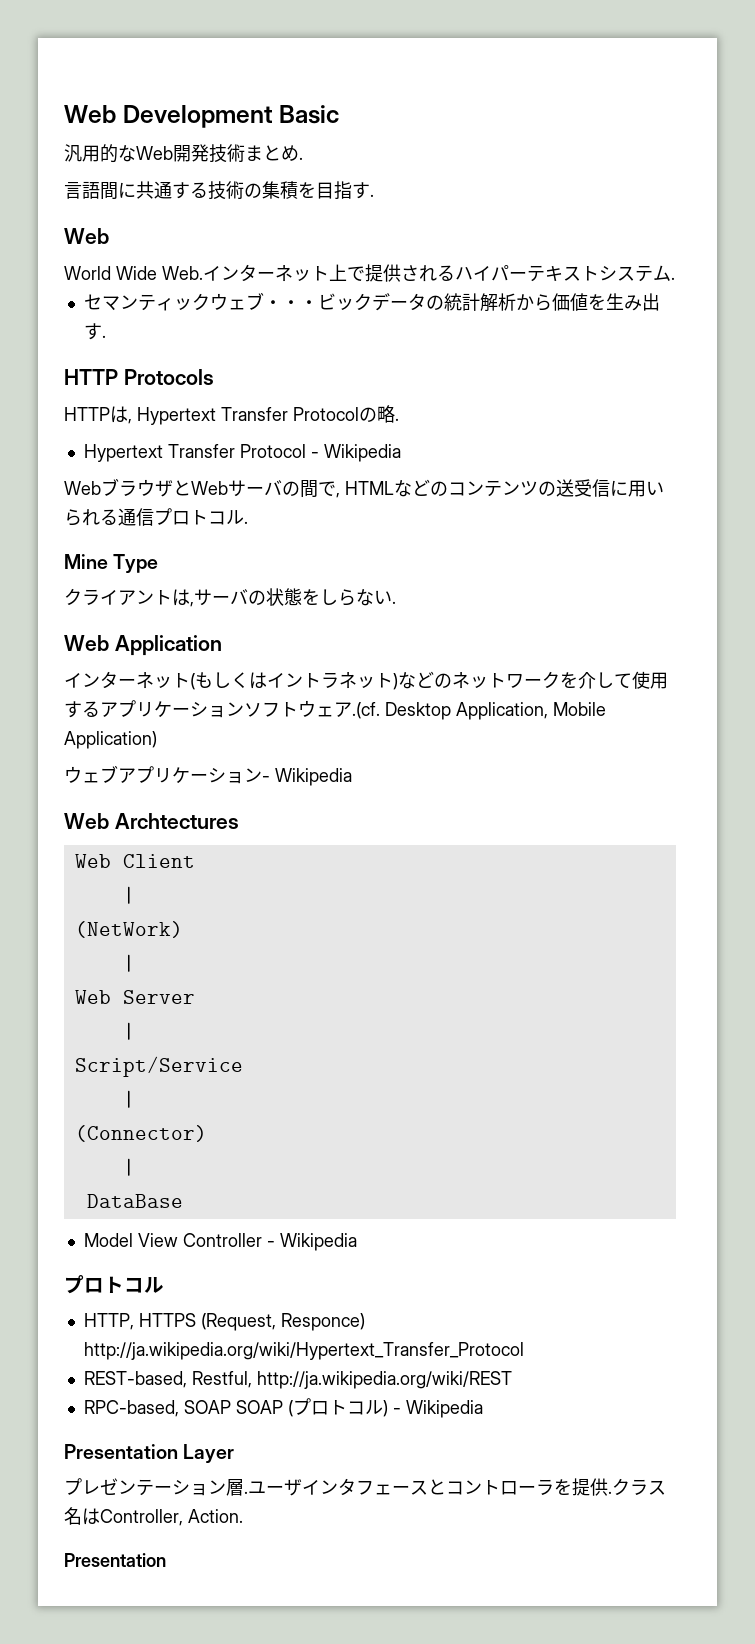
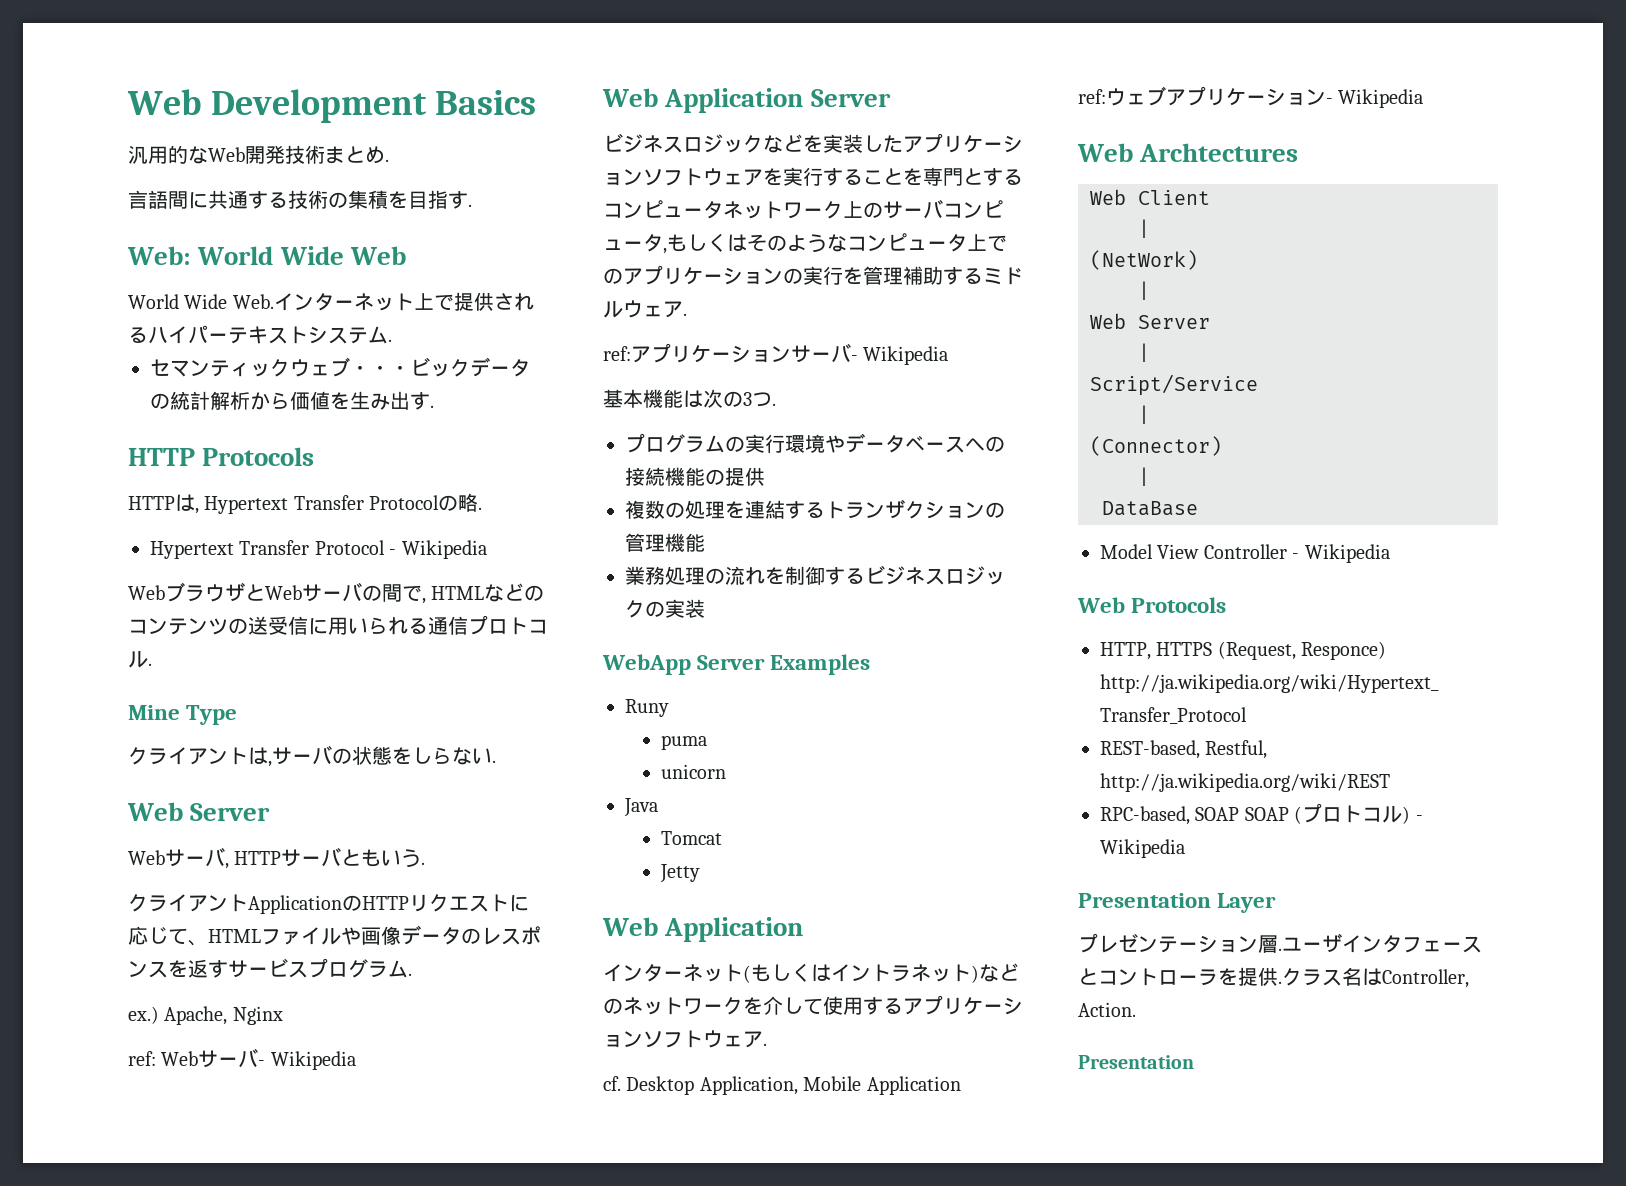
[279,105,340,124] Basic -> [435,90,537,115] Basics
(374, 195) none -> [127,246,344,265] Web: World Wide
(396, 602) none -> [127,802,271,821] [128,847,426,869] [128,894,529,914] [128,925,541,946] [128,958,412,978] [128,1006,283,1025] [128,1048,356,1070] [602,88,891,113] [603,133,1023,153] [603,167,1023,186] [603,199,1003,219] [603,233,1007,254] [603,265,1023,285] [603,300,687,318] [603,343,949,365] [603,389,776,408] [625,433,1005,453] [625,467,765,486] [625,499,1005,519] [625,533,705,552] [625,565,1005,585] [625,599,705,618] [602,654,871,675] [625,699,669,717] [660,735,707,750] [660,764,726,779] [624,798,658,817] [660,831,722,845] [659,864,700,883] // Web Server // Webサーバ, HTTPサーバともいう. // クライアントApplicationのHTTPリクエストに応じて、HTMLファイルや画像データのレスポンスを返すサービスプログラム. // ex.) Apache, Nginx // ref: Webサーバ- Wikipedia // Web Application Server // ビジネスロジックなどを実装したアプリケーションソフトウェアを実行することを専門とするコンピュータネットワーク上のサーバコンピュータ,もしくはそのようなコンピュータ上でのアプリケーションの実行を管理補助するミドルウェア. // ref:アプリケーションサーバ- Wikipedia // 基本機能は次の3つ. // プログラムの実行環境やデータベースへの接続機能の提供 // 複数の処理を連結するトランザクションの管理機能 // 業務処理の流れを制御するビジネスロジックの実装 // WebApp Server Examples // Runy // puma // unicorn // Java // Tomcat // Jetty
[352,702,380,719] .(cf. -> [763,1043,767,1046] [603,1076,621,1091] . // cf.
[64,731,157,749] Application) // -> [866,1076,961,1095] [1078,89,1106,104] Application // ref:
[64,1275,164,1294] プロトコル -> [1077,597,1227,613] Web Protocols

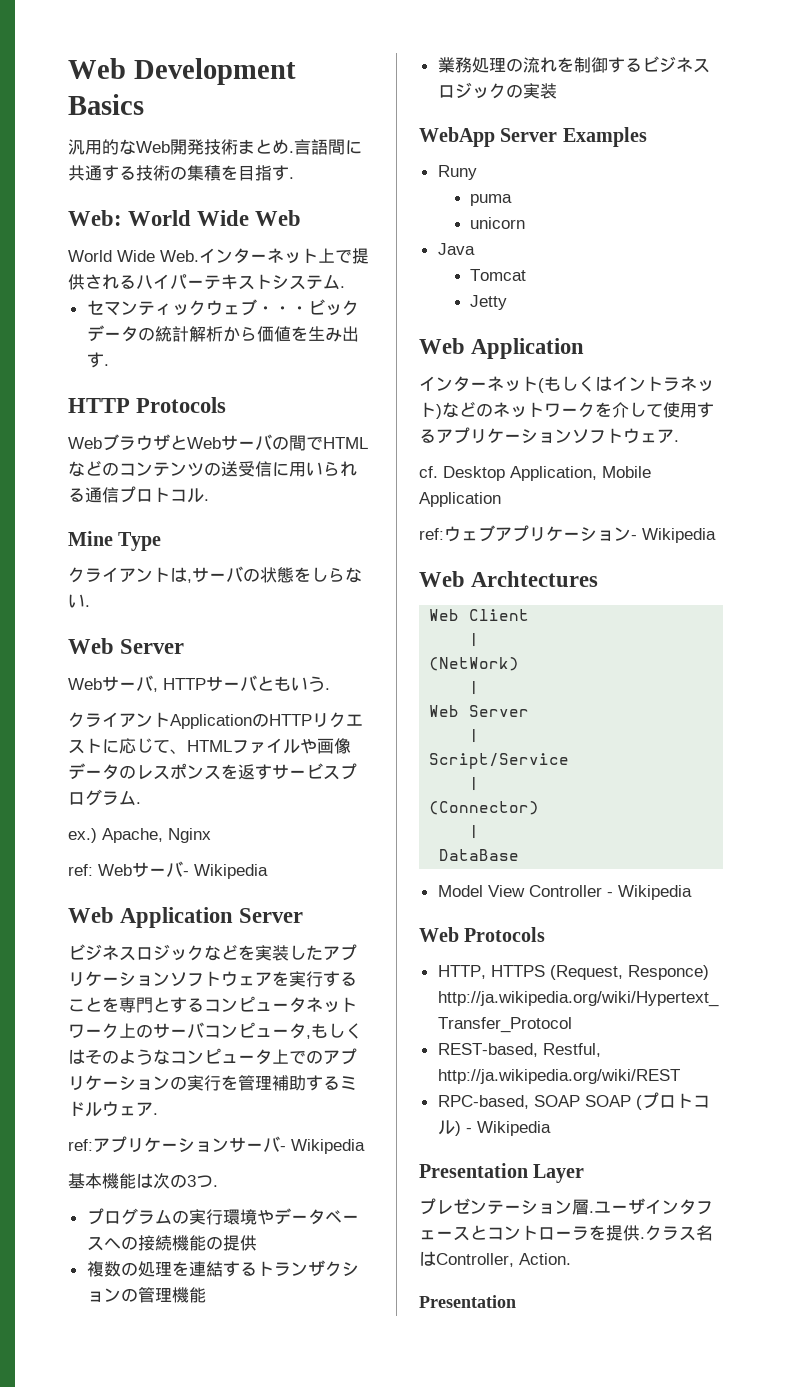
(389, 160) // -> (294, 152) none
[128,493,483,514] [150,540,487,559] // HTTPは, Hypertext Transfer Protocolの略. // Hypertext Transfer Protocol - Wikipedia -> (227, 405) none
[422,598,426,604] , -> (323, 443) none

